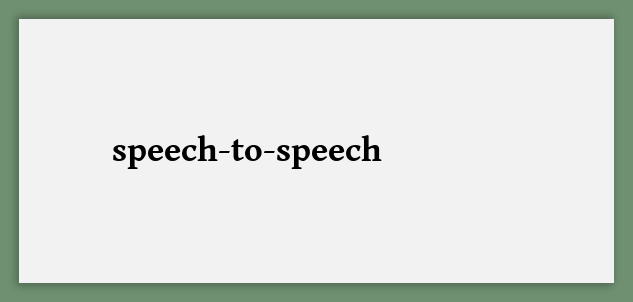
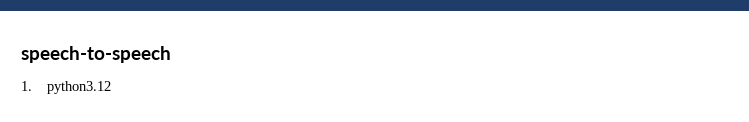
(382, 152) none -> [21,81,111,94] // 1. python3.12

